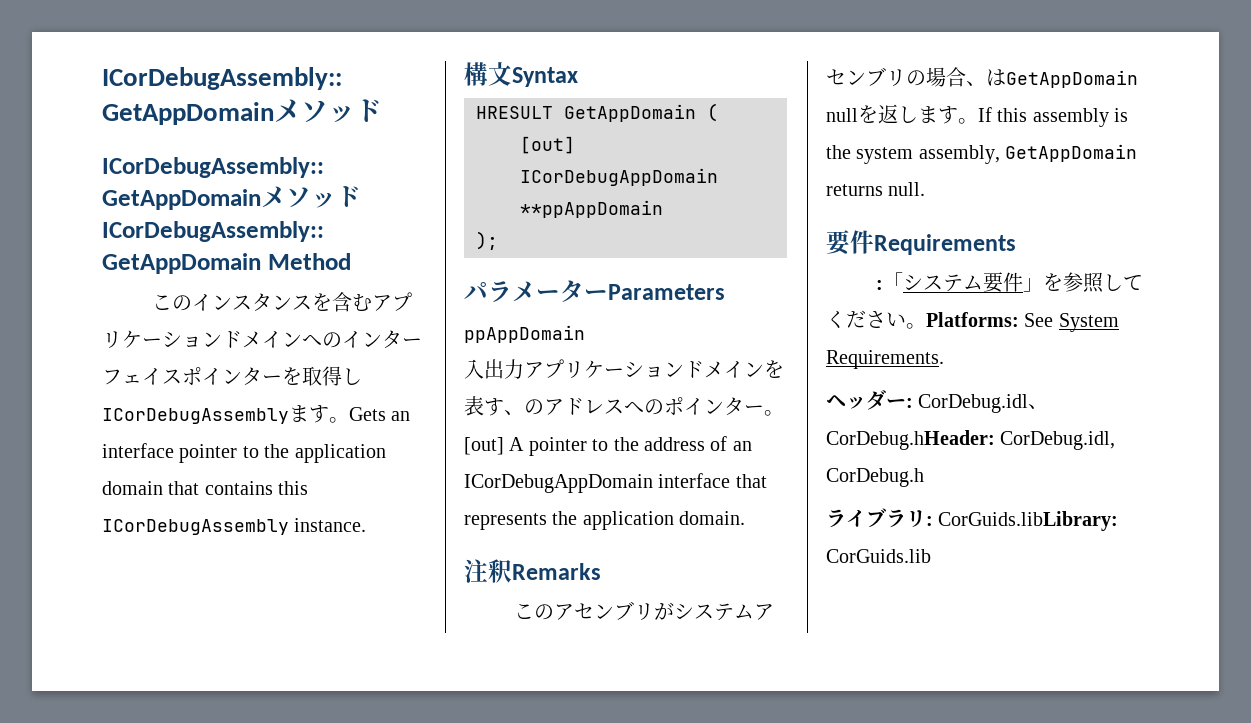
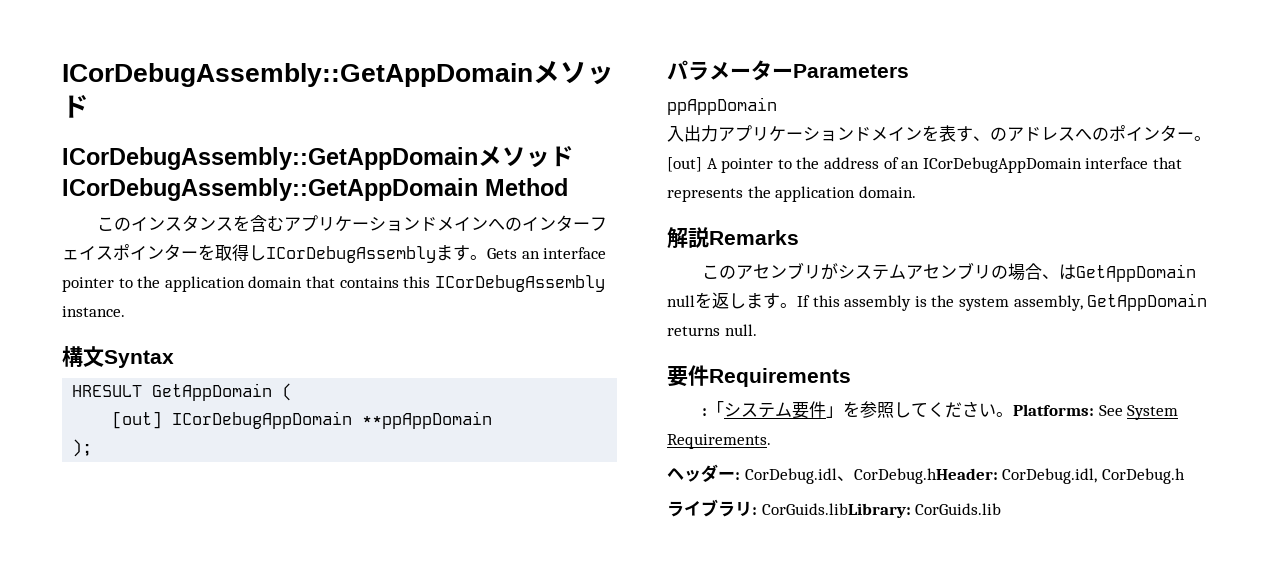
[464,559,512,583] 注釈 -> [667,227,709,249] 解説

